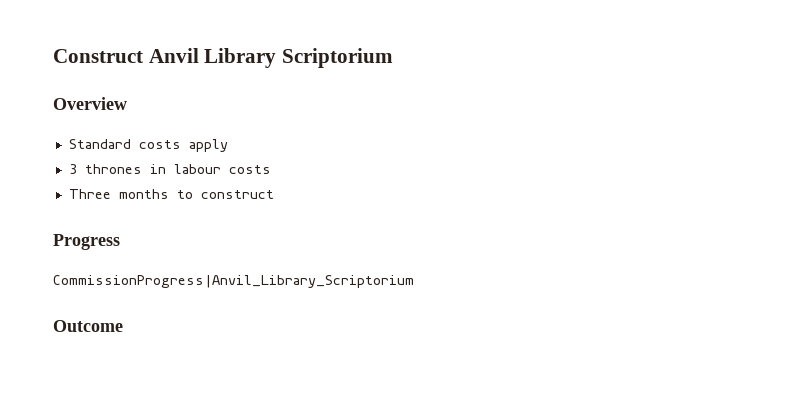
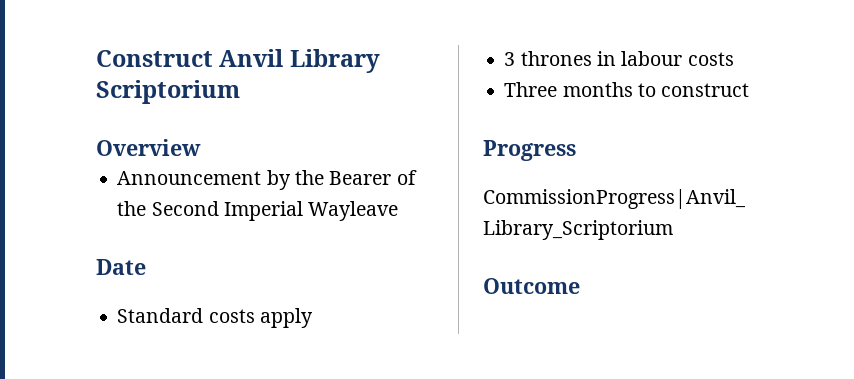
(127, 103) none -> [117,170,417,190] [117,201,399,221] [96,259,146,275] // Announcement by the Bearer of the Second Imperial Wayleave // Date

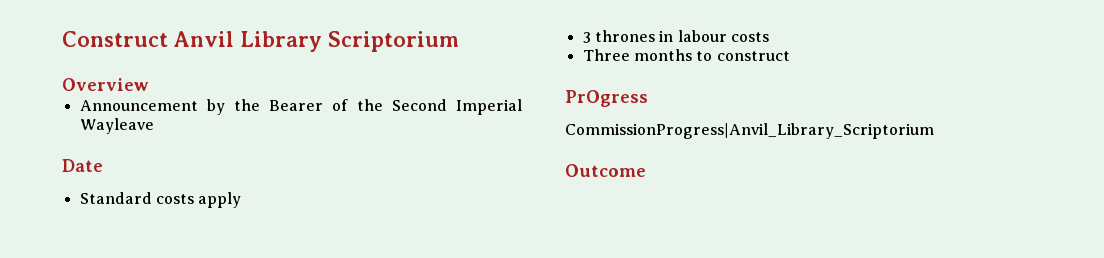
[483,140,576,161] Progress -> [565,90,648,107] PrOgress

